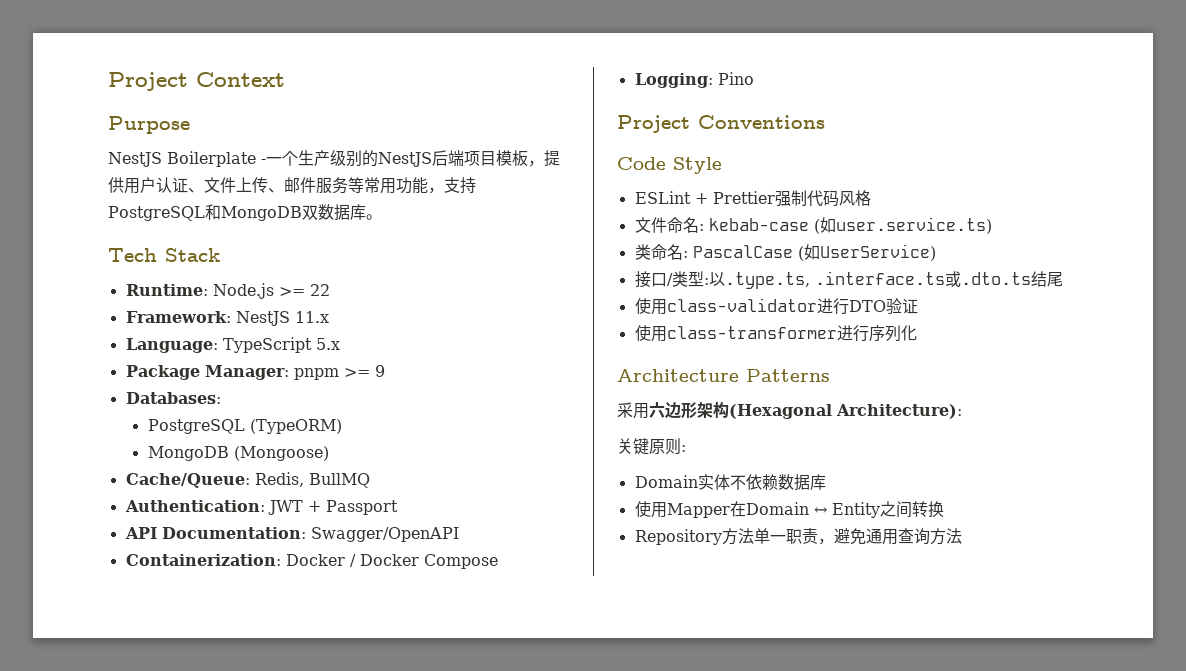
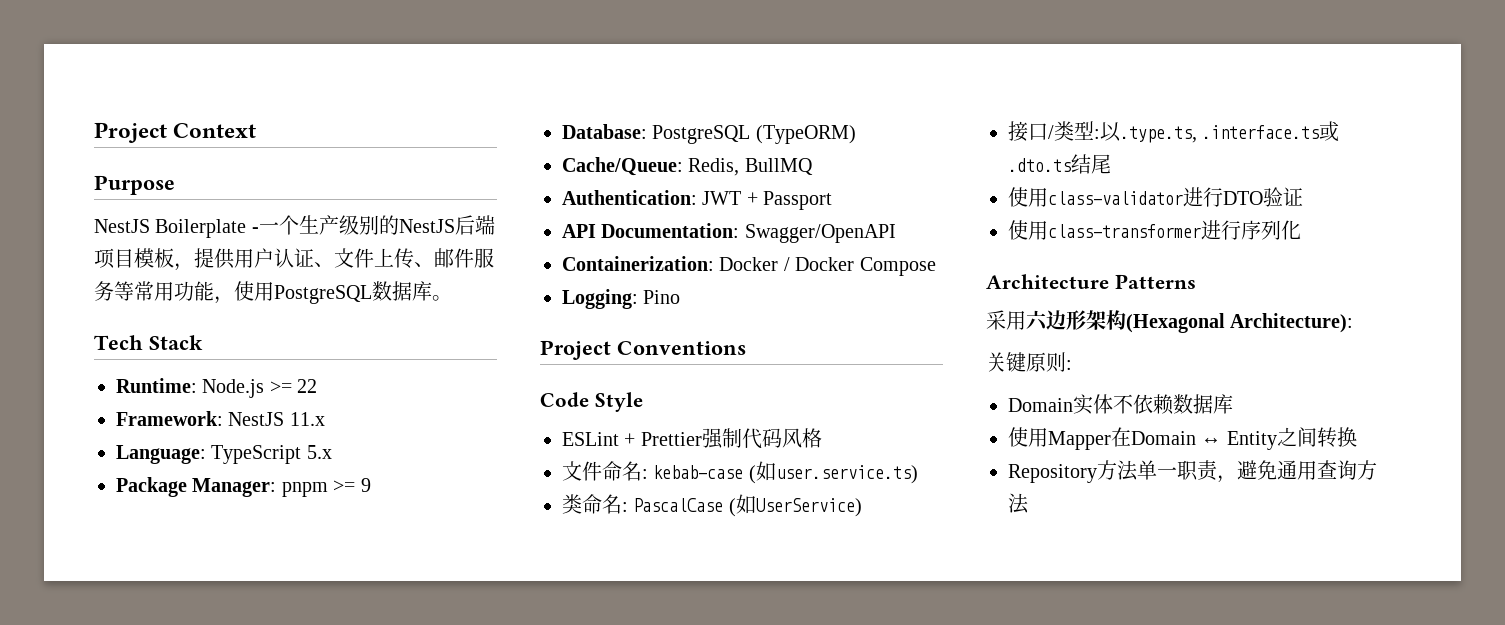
[444,177,476,194] [108,204,318,221] 支持PostgreSQL和MongoDB双 -> [234,281,372,304] 使用PostgreSQL
[125,392,221,404] Databases: // -> [562,124,647,139] Database:
[147,446,329,461] // MongoDB (Mongoose) -> (856, 134) none

